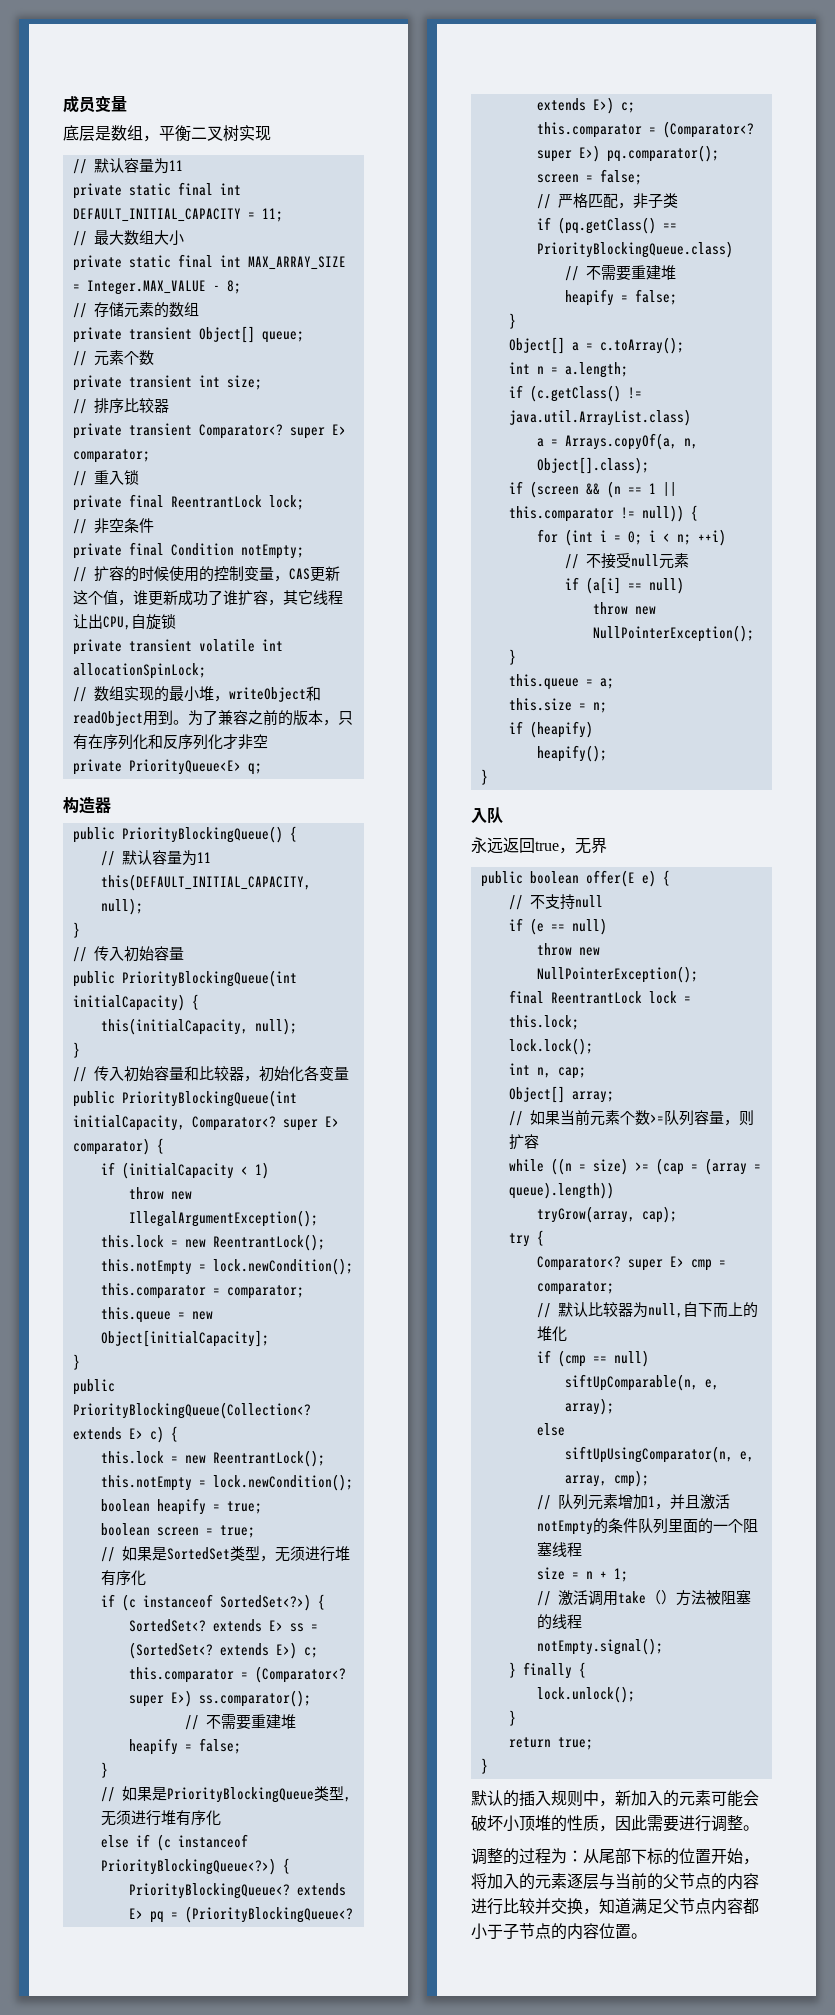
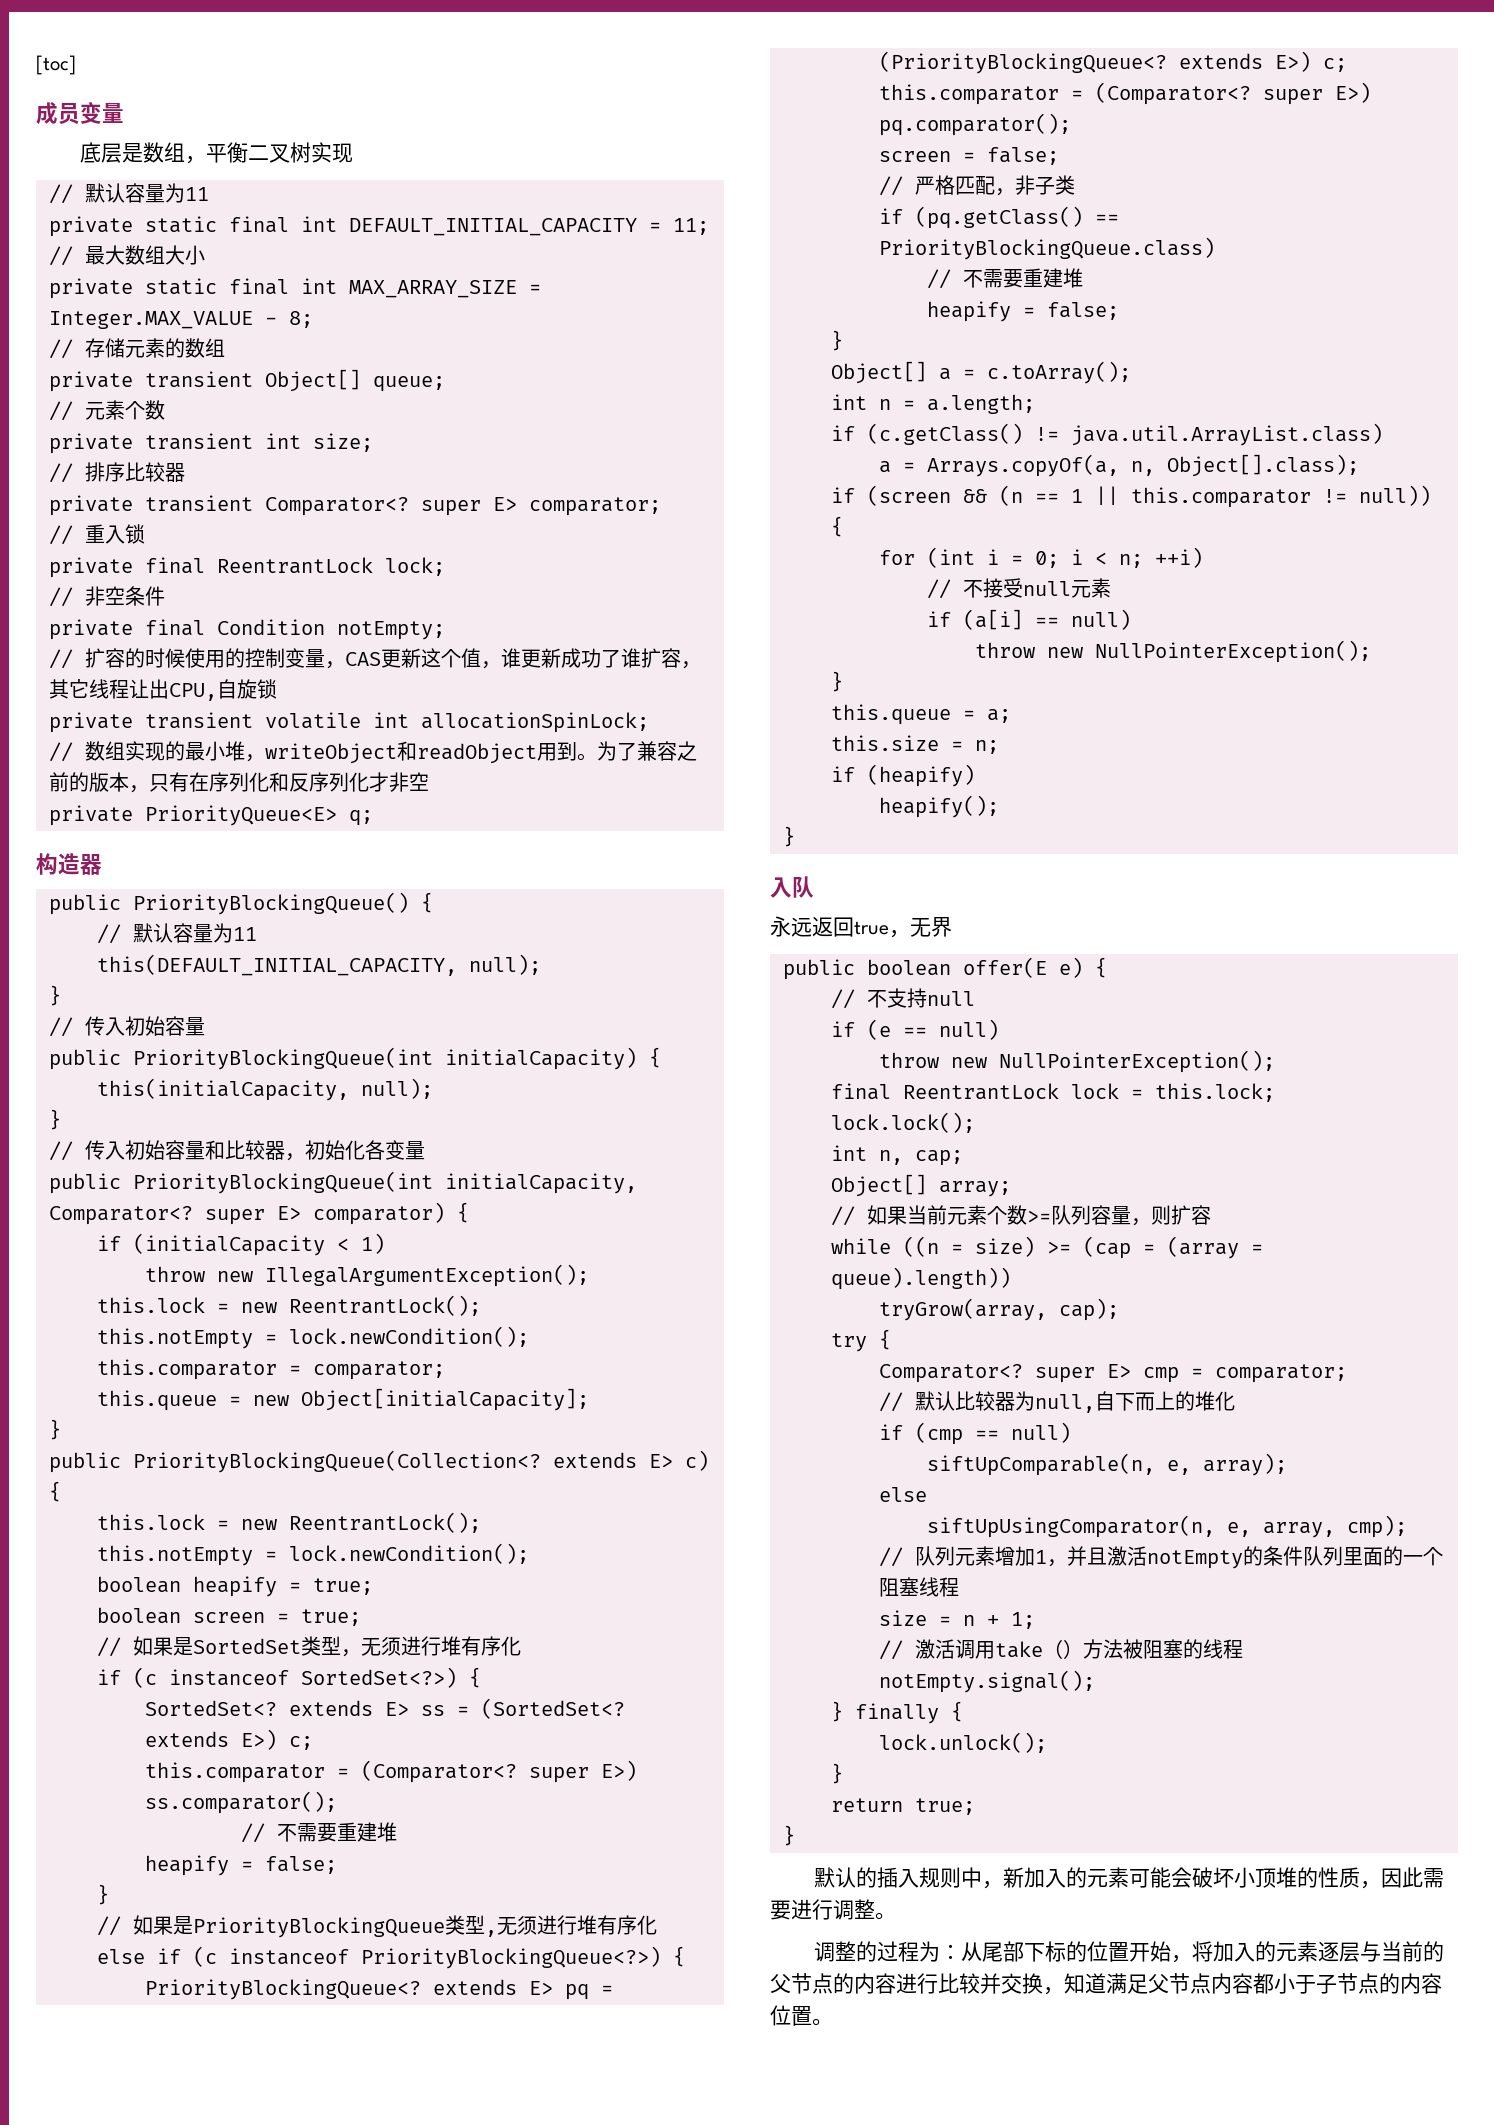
(63, 104) none -> [36,55,76,75] [toc] //

